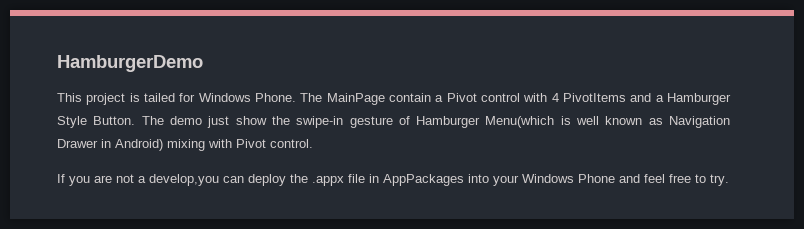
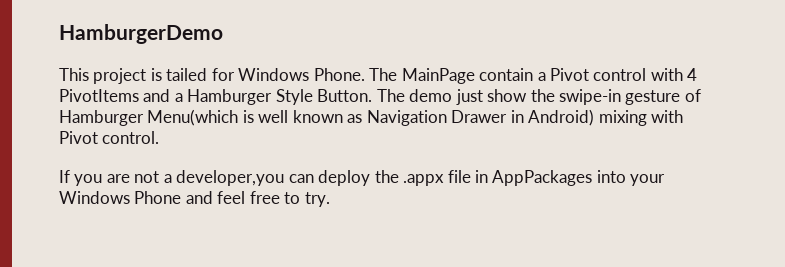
[149,174,219,186] develop,you -> [176,170,285,186] developer,you

